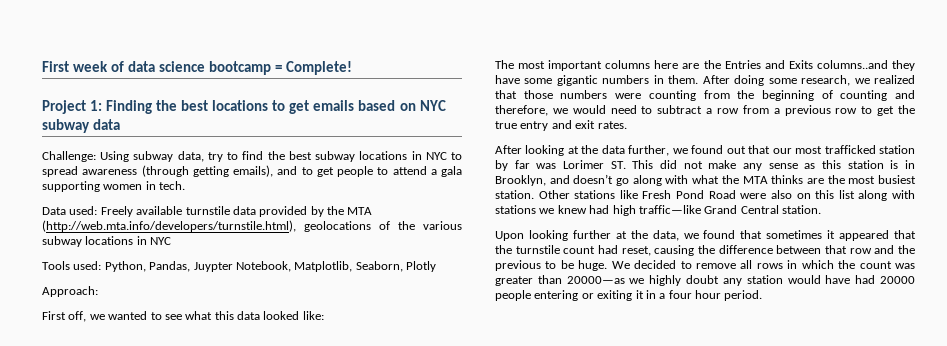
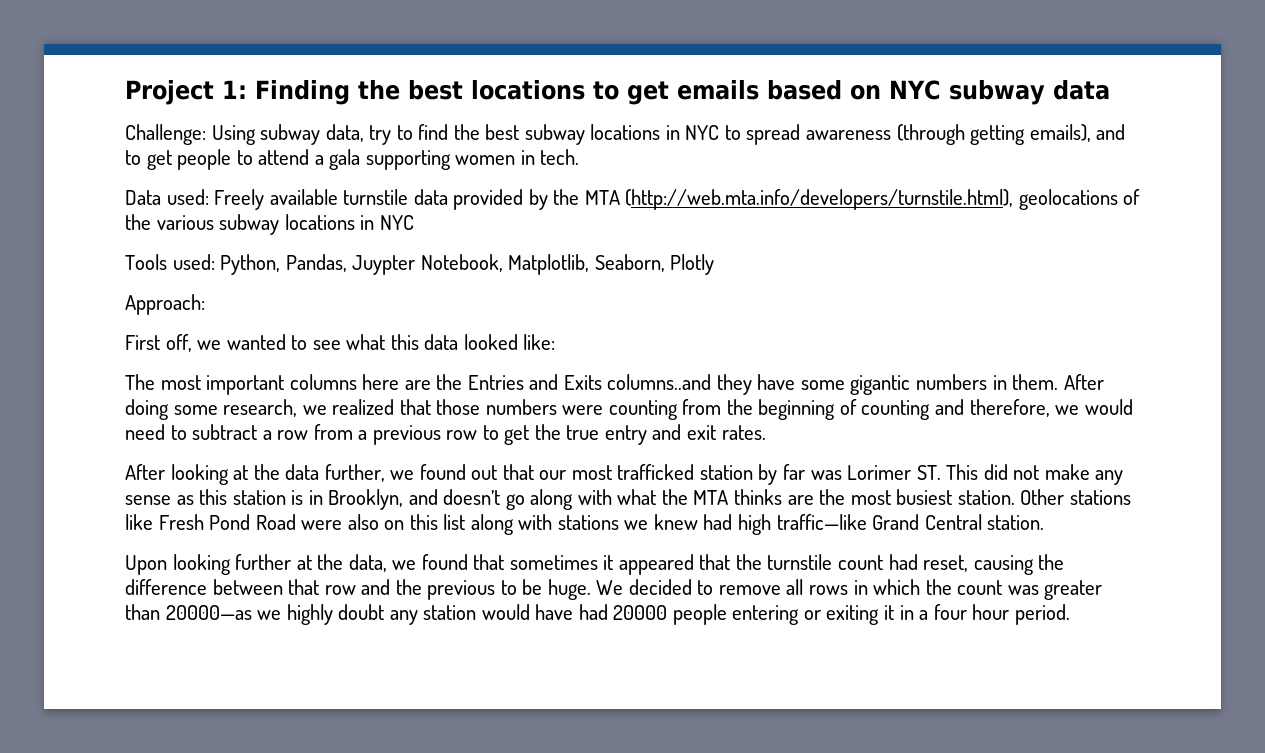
[42,61,353,75] First week of data science bootcamp = Complete! // -> (125, 92) none

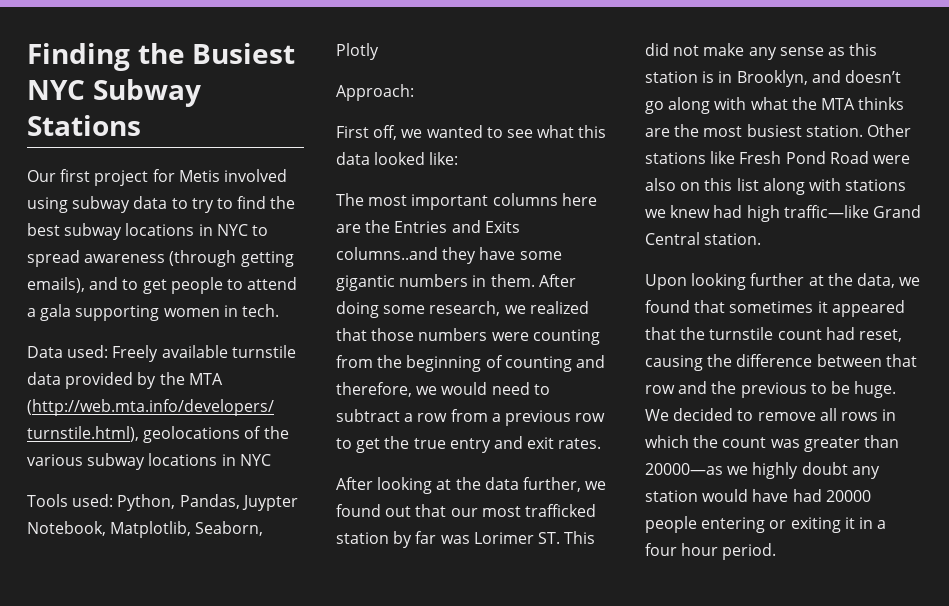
[125,80,1110,105] [125,124,364,145] Project 1: Finding the best locations to get emails based on NYC subway data // Challenge: Using subway data, -> [27,43,296,71] [27,79,201,107] [27,115,141,136] [27,169,287,186] [27,196,188,213] Finding the Busiest NYC Subway Stations // Our first project for Metis involved using subway data to

